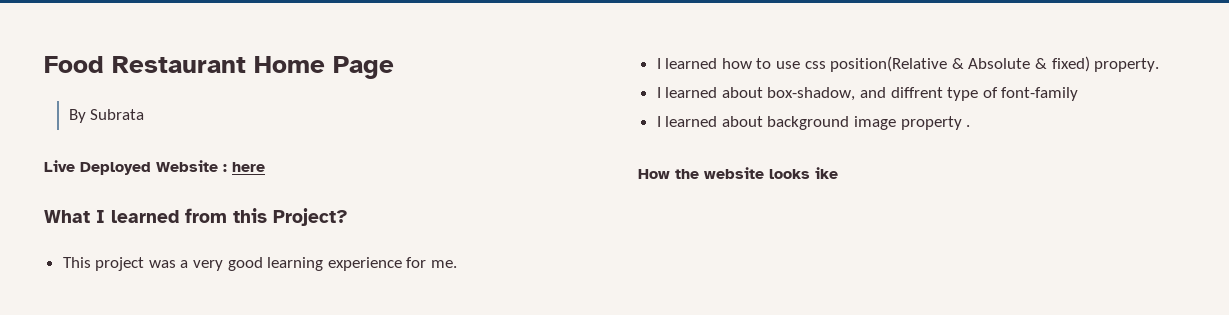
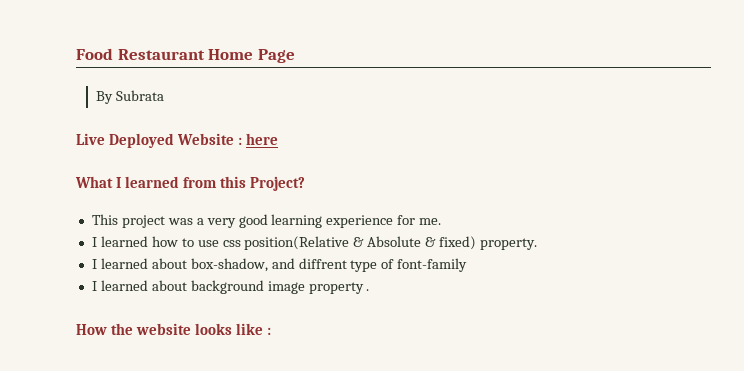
[815,167,838,179] ike -> [235,323,271,335] like :

